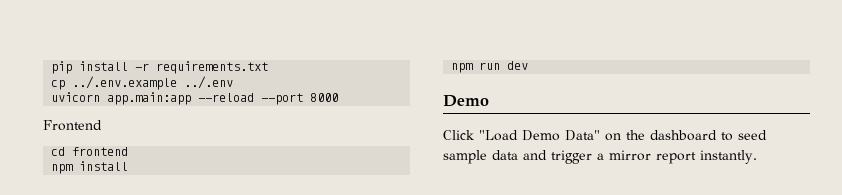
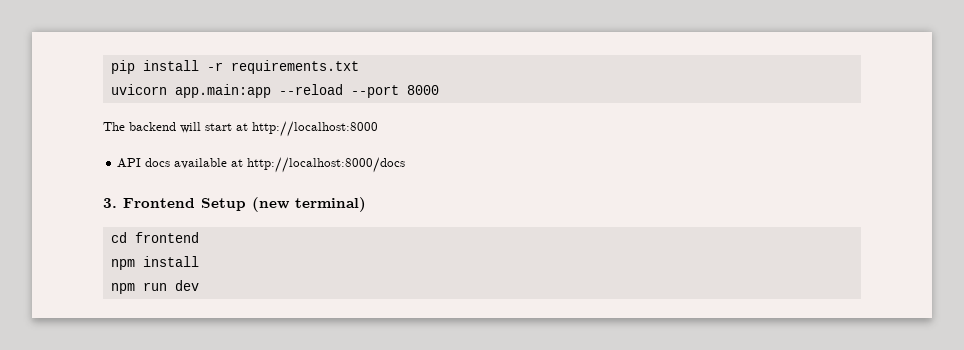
[51,76,234,90] // cp ../.env.example ../.env -> (359, 67) none
[43,120,102,131] Frontend -> [103,121,378,137] [117,157,406,173] [103,197,366,212] The backend will start at http://localhost:8000 // API docs available at http://localhost:8000/docs // 3. Frontend Setup (new terminal)
[443,95,489,107] [443,130,767,141] [443,150,757,164] // Demo // Click "Load Demo Data" on the dashboard to seed sample data and trigger a mirror report instantly. -> (199, 285) none

